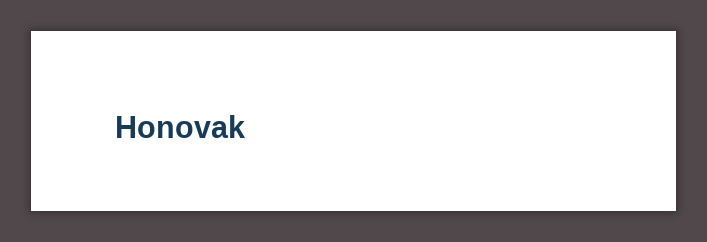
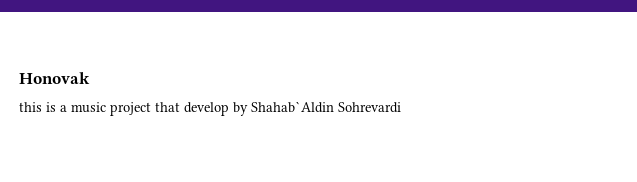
(245, 126) none -> [19,101,401,116] // this is a music project that develop by Shahab`Aldin Sohrevardi

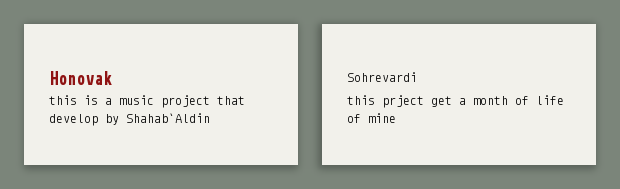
(401, 107) none -> [347,95,564,108] [347,113,396,123] // this prject get a month of life of mine

